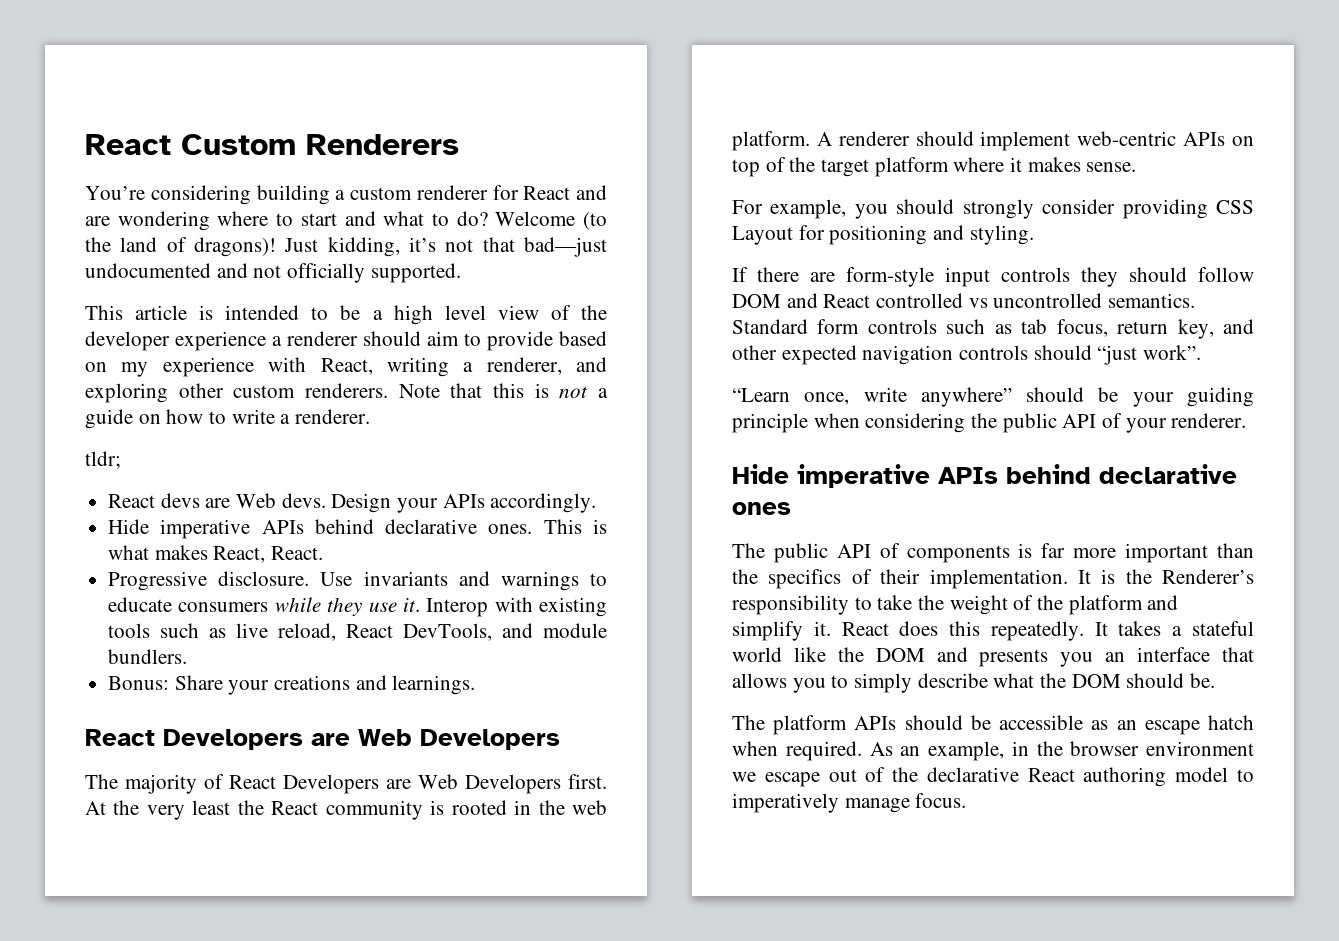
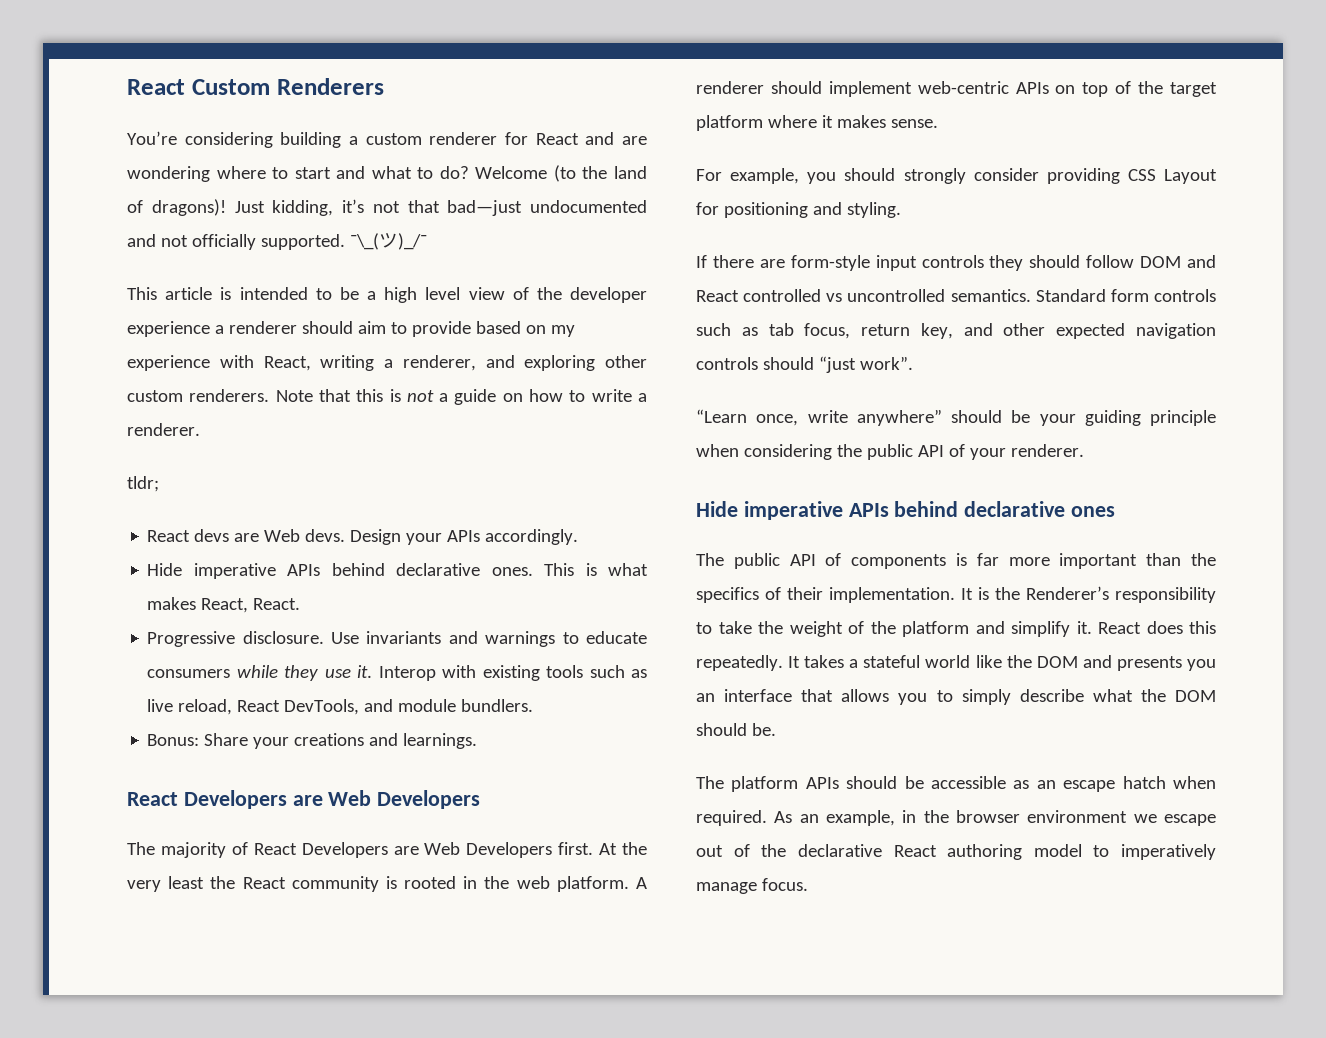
(461, 273) none -> [349,233,427,250] ¯\_(ツ)_/¯

